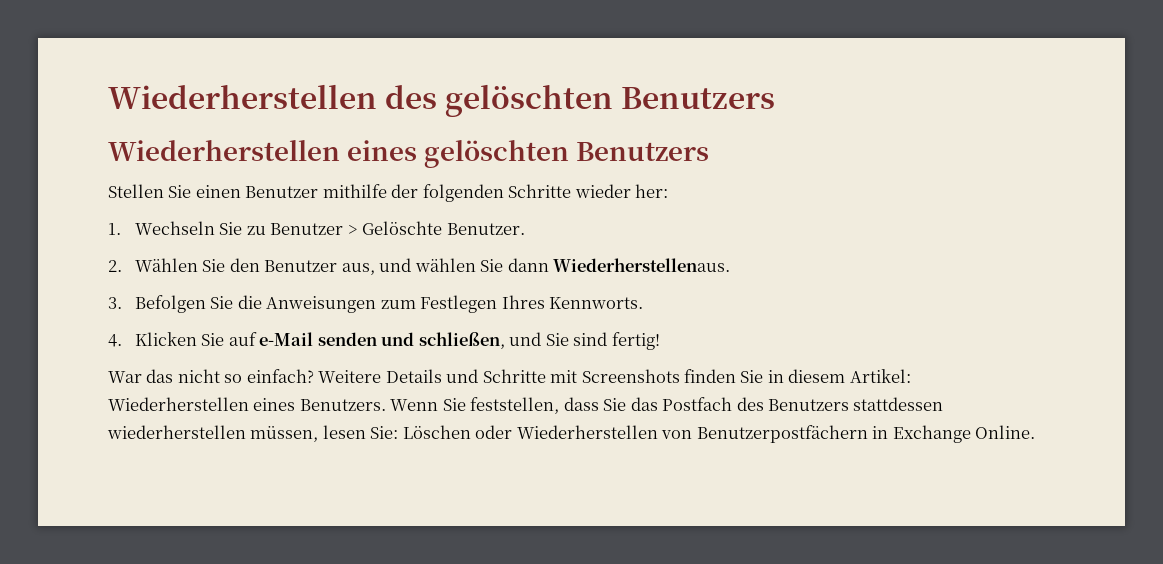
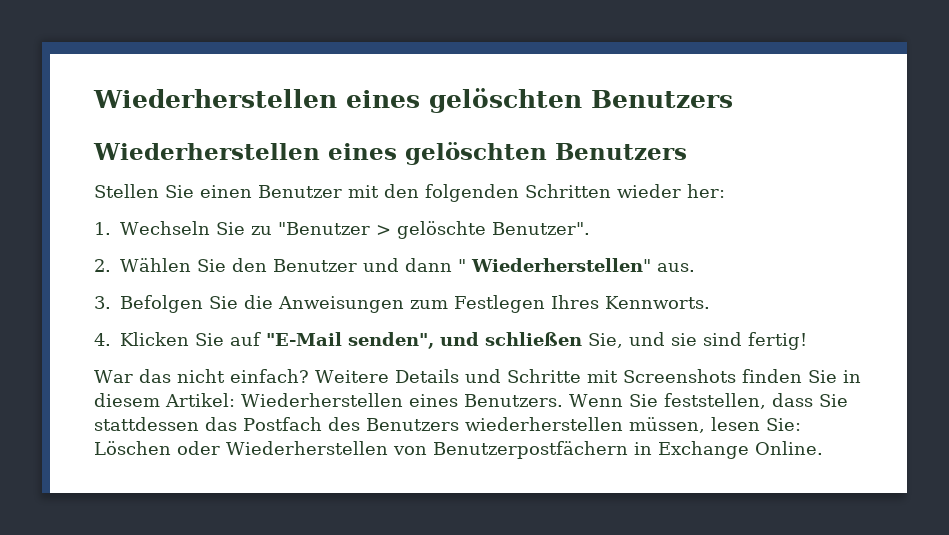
[108,84,438,109] Wiederherstellen des -> [93,89,420,108] Wiederherstellen eines
[322,184,572,202] mithilfe der folgenden Schritte -> [348,184,611,202] mit den folgenden Schritten
[270,221,525,235] Benutzer > Gelöschte Benutzer. -> [277,221,590,239] "Benutzer > gelöschte Benutzer".
[341,258,731,275] aus, und wählen Sie dann Wiederherstellenaus. -> [362,258,695,272] und dann " Wiederherstellen" aus.
[259,332,569,349] e-Mail senden und schließen, und Sie -> [266,332,697,349] "E-Mail senden", und schließen Sie, und sie
[224,374,243,383] so -> (225, 376) none
(627, 404) none -> [94,417,199,431] stattdessen
[853,397,944,411] stattdessen -> (459, 424) none

